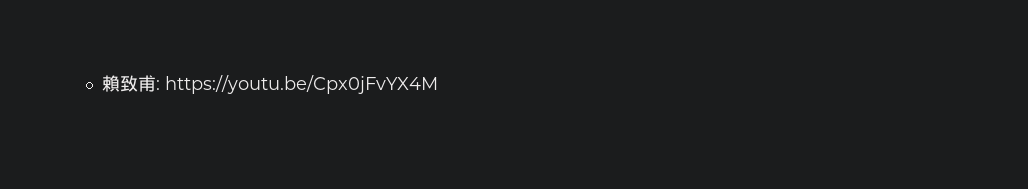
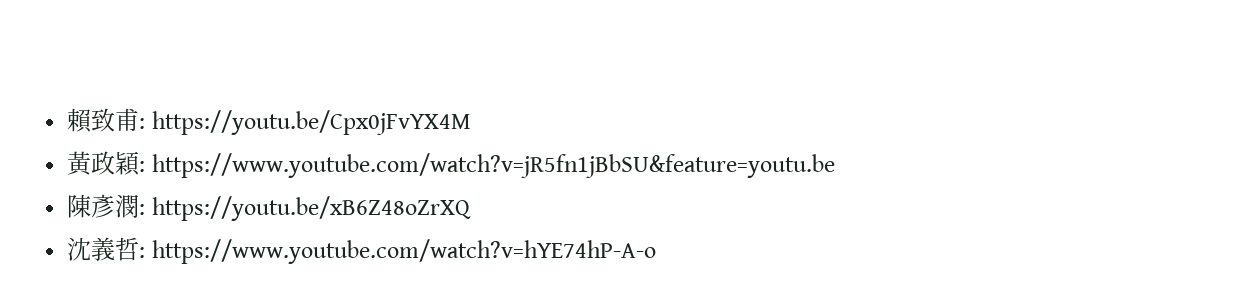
(438, 84) none -> [67,151,835,178] [67,194,471,221] [67,237,656,264] // 黃政穎: https://www.youtube.com/watch?v=jR5fn1jBbSU&feature=youtu.be // 陳彥潣: https://youtu.be/xB6Z48oZrXQ // 沈義哲: https://www.youtube.com/watch?v=hYE74hP-A-o

